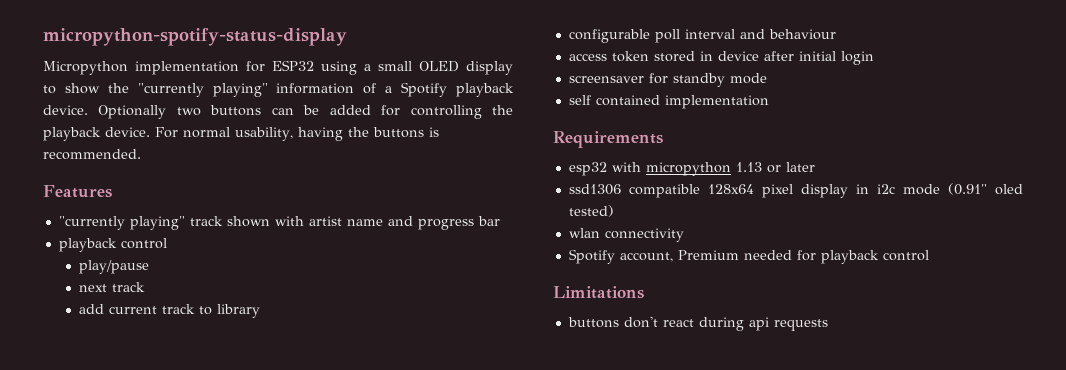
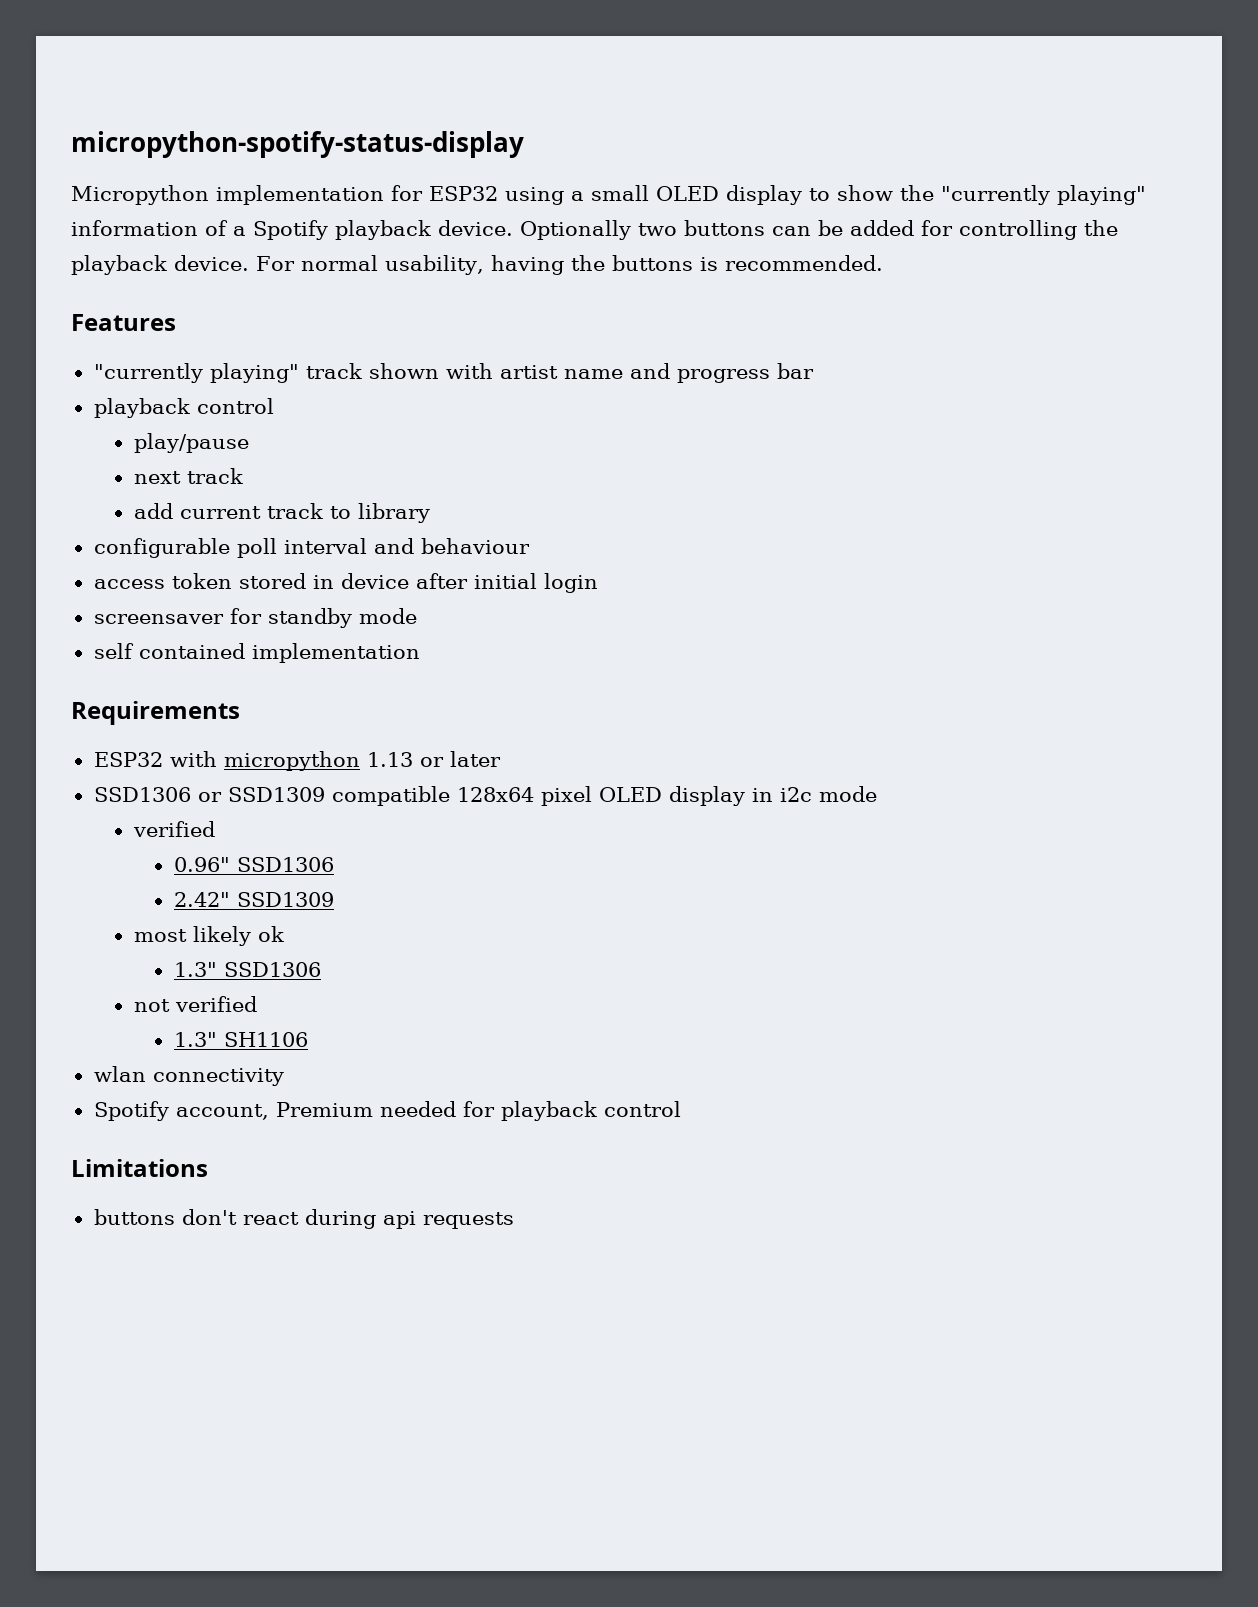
[568,162,607,176] esp32 -> [93,752,163,767] ESP32
[568,184,621,195] ssd1306 -> [93,787,325,802] SSD1306 or SSD1309
(793, 191) none -> [598,787,662,802] OLED
[947,183,1023,195] [568,205,614,217] (0.91" oled tested) -> [132,821,215,837] [173,857,334,872] [173,892,334,907] [133,926,284,946] [173,962,321,977] [133,996,257,1012] [173,1032,308,1047] // verified // 0.96" SSD1306 // 2.42" SSD1309 // most likely ok // 1.3" SSD1306 // not verified // 1.3" SH1106

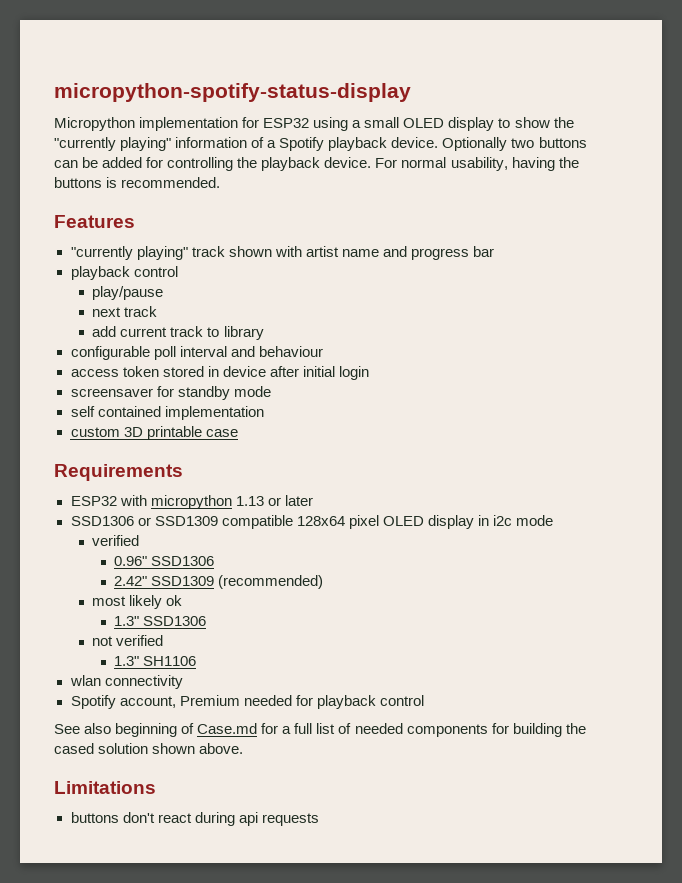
(420, 653) none -> [70,426,238,440] // custom 3D printable case
(334, 899) none -> [218,575,324,589] (recommended)
(681, 1109) none -> [54,723,586,737] [54,743,244,754] // See also beginning of Case.md for a full list of needed components for building the cased solution shown above.

